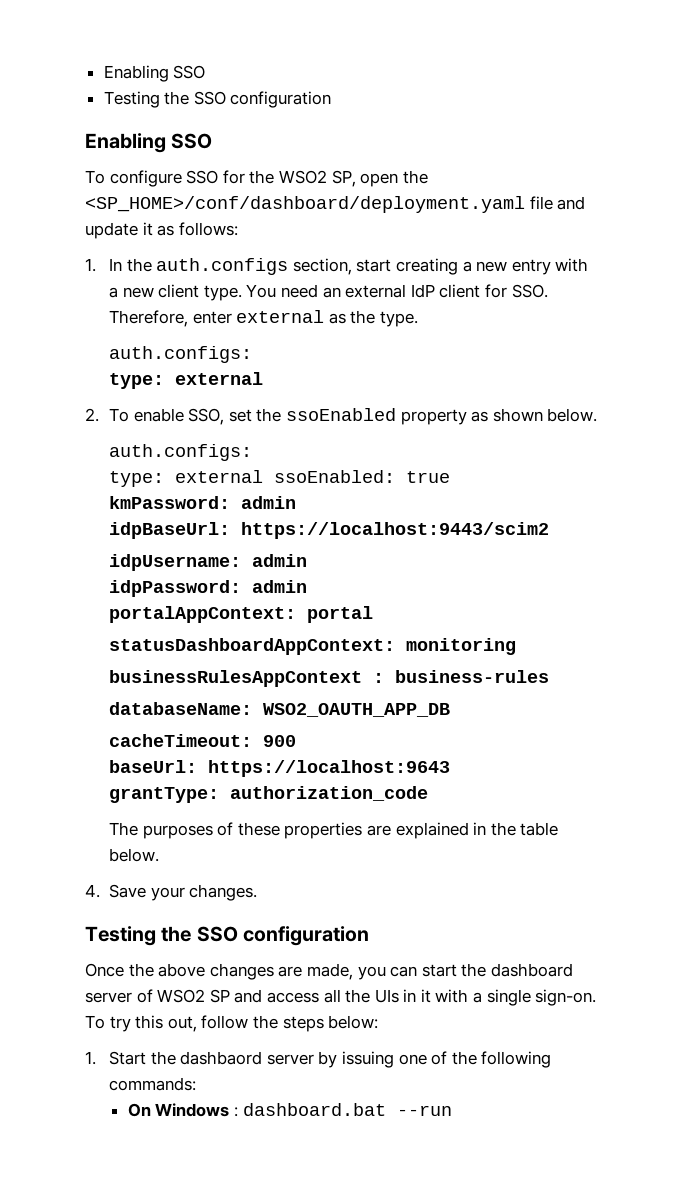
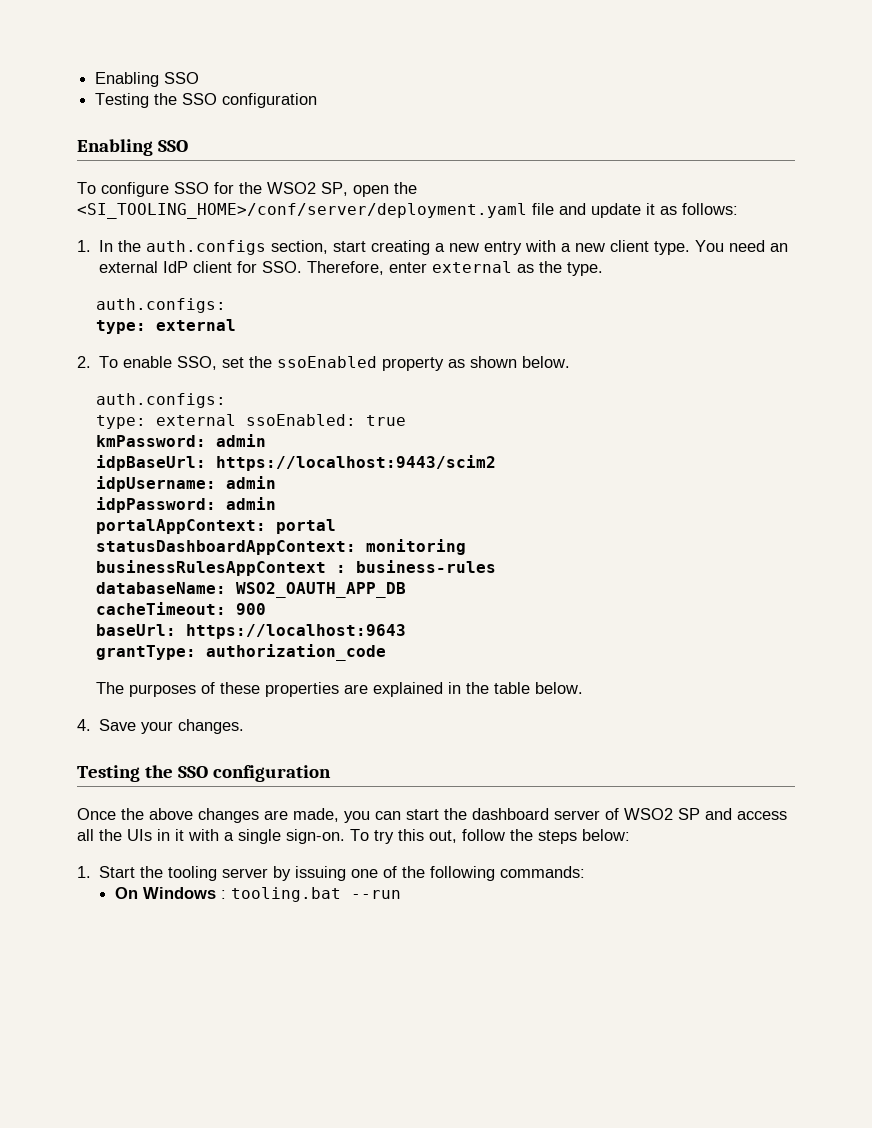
[85,196,525,213] <SP_HOME>/conf/dashboard/deployment.yaml -> [77,203,527,219] <SI_TOOLING_HOME>/conf/server/deployment.yaml
[180,1051,263,1065] dashbaord -> [168,866,218,881] tooling
[242,1103,386,1116] dashboard.bat -> [230,887,341,902] tooling.bat

